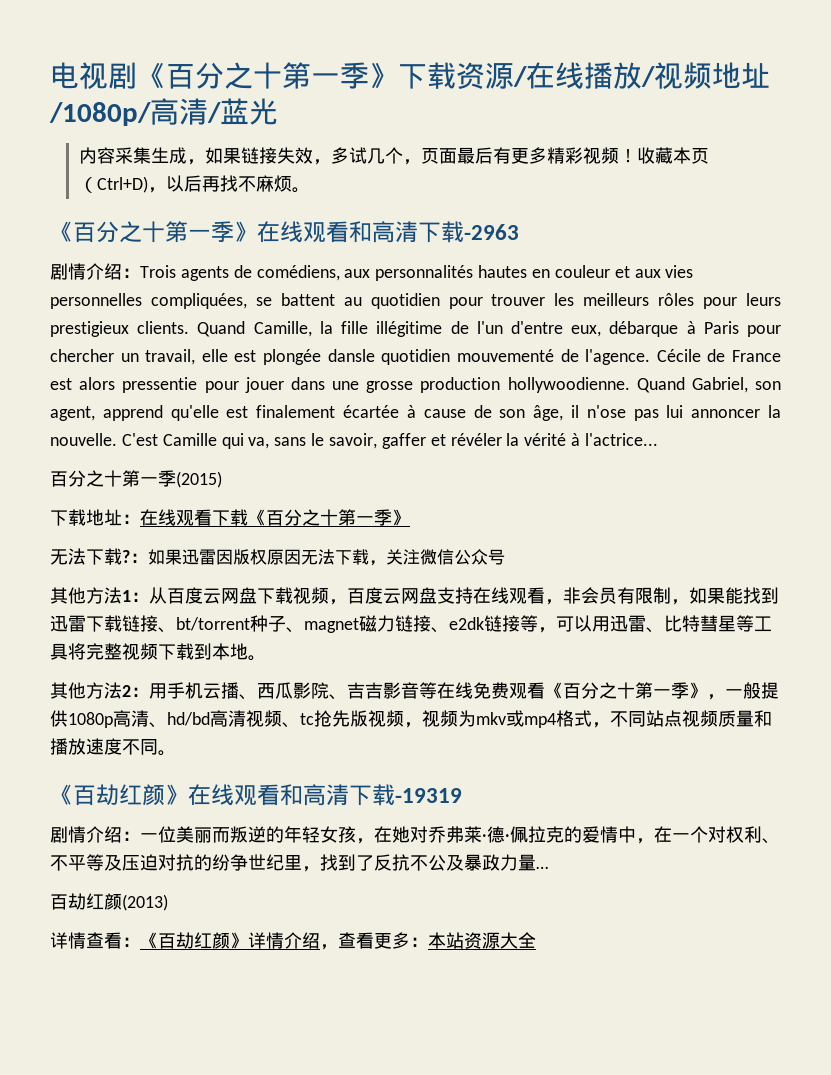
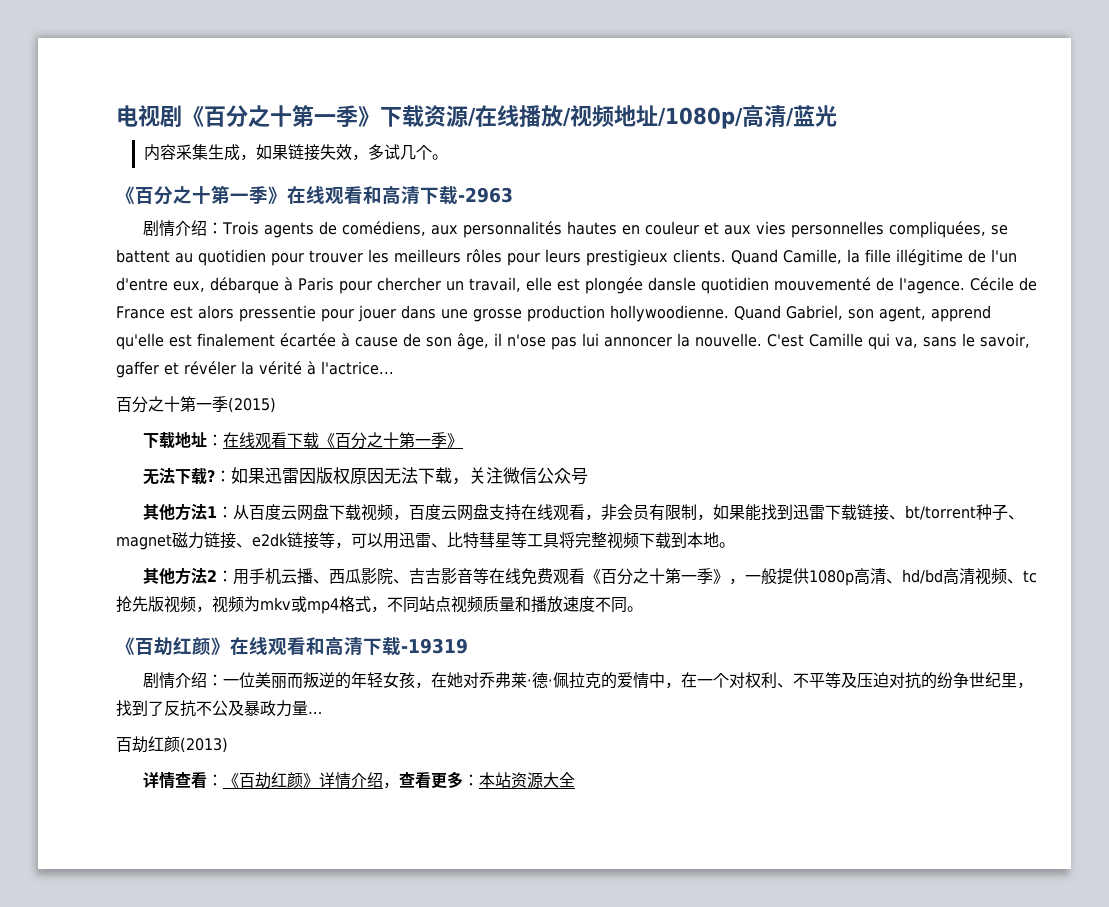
[402,147,709,165] [78,175,292,193] ，页面最后有更多精彩视频！收藏本页（Ctrl+D)，以后再找不麻烦 -> (432, 152) none

